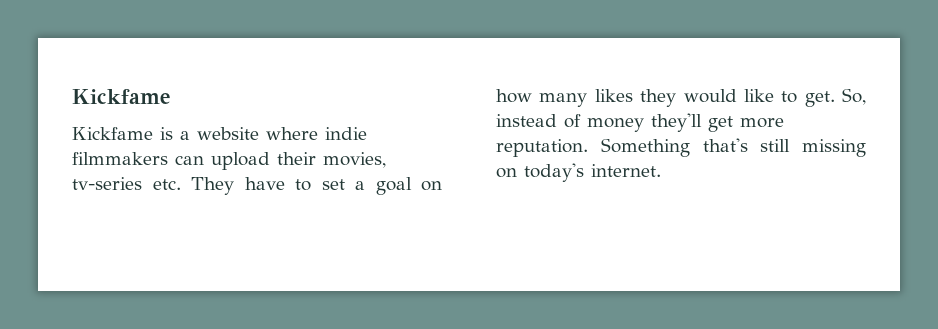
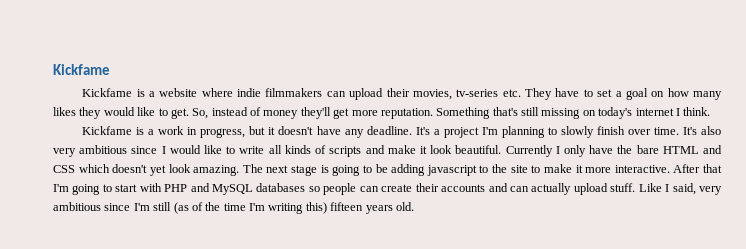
[591,164,661,177] internet. -> [635,107,711,116] [82,126,721,138] [53,145,722,157] [53,164,722,176] [53,183,722,195] [53,202,414,214] internet I think. // Kickfame is a work in progress, but it doesn't have any deadline. It's a project I'm planning to slowly finish over time. It's also very ambitious since I would like to write all kinds of scripts and make it look beautiful. Currently I only have the bare HTML and CSS which doesn't yet look amazing. The next stage is going to be adding javascript to the site to make it more interactive. After that I'm going to start with PHP and MySQL databases so people can create their accounts and can actually upload stuff. Like I said, very ambitious since I'm still (as of the time I'm writing this) fifteen years old.

